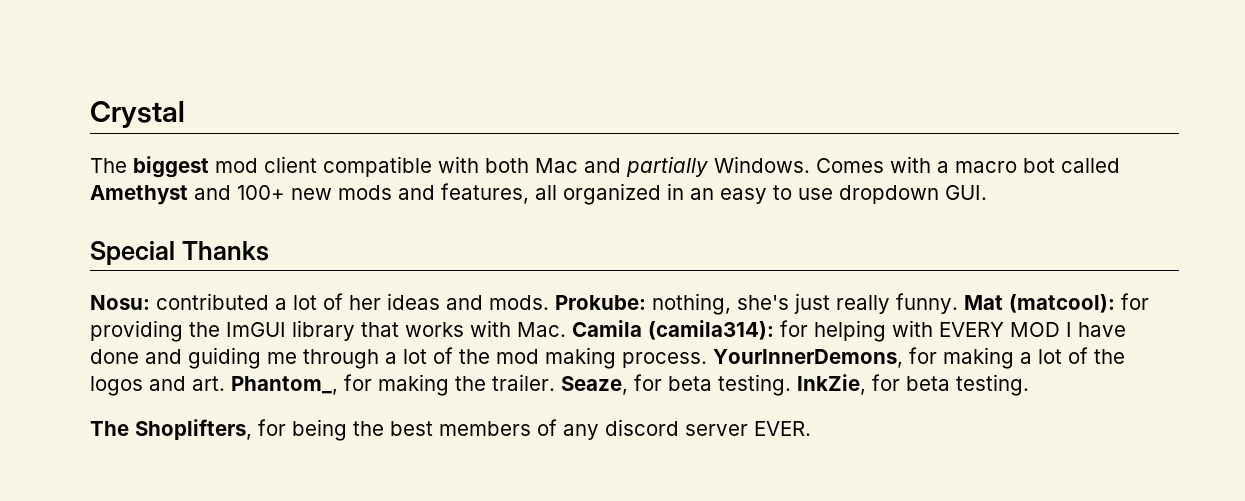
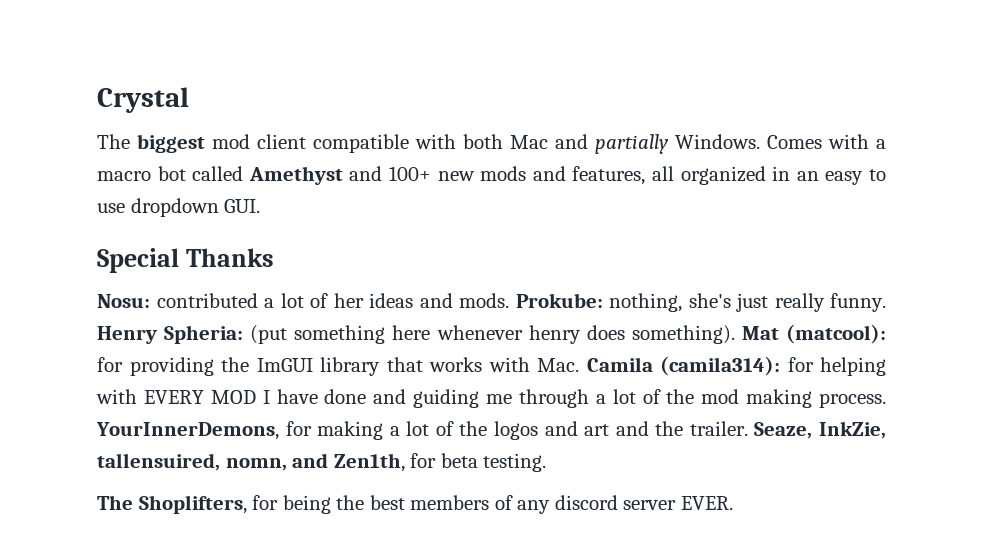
(958, 303) none -> [97,325,735,344] Henry Spheria: (put something here whenever henry does something).
[192,374,866,396] art. Phantom_, for making the trailer. Seaze, for beta testing. InkZie, -> [584,421,886,439] [97,453,405,472] art and the trailer. Seaze, InkZie, tallensuired, nomn, and Zen1th,

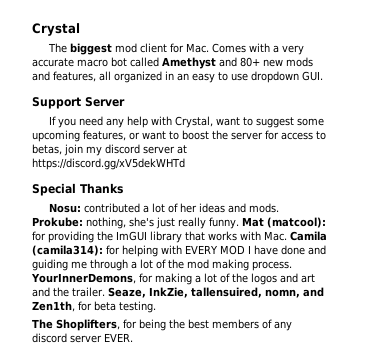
[313,134,760,154] compatible with both Mac and partially Windows. -> [170,43,210,53] for Mac.
(886, 144) none -> [282,45,305,55] [32,58,74,67] very accurate
[389,166,431,181] 100+ -> [240,57,260,67] 80+
(261, 206) none -> [32,97,125,109] [49,116,325,128] [32,130,326,142] [32,144,187,156] [32,158,185,170] // Support Server // If you need any help with Crystal, want to suggest some upcoming features, or want to boost the server for access to betas, join my discord server at https://discord.gg/xV5dekWHTd
[97,325,735,344] Henry Spheria: (put something here whenever henry does something). -> (239, 223) none

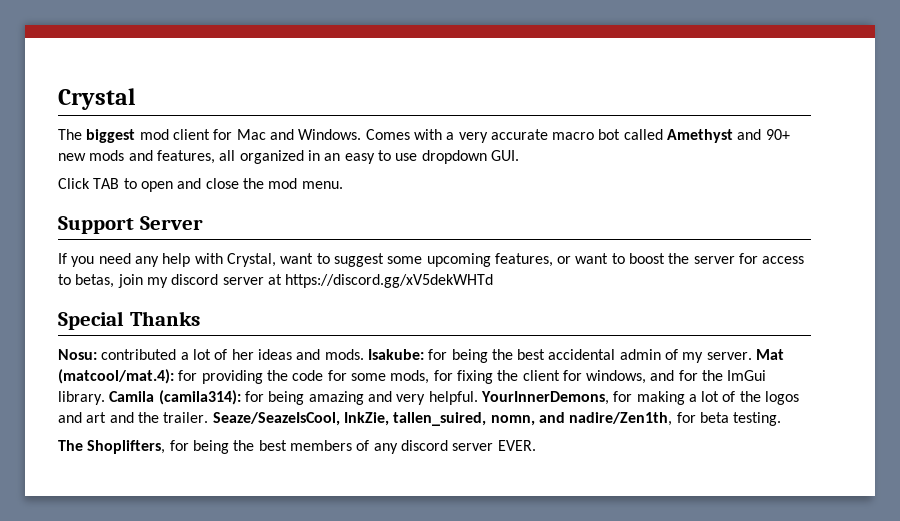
[186,43,210,53] Mac. -> [236,129,362,140] Mac and Windows.
[240,57,260,67] 80+ -> [765,129,790,140] 90+
(323, 76) none -> [58,178,343,192] // Click TAB to open and close the mod menu.
[32,217,326,229] [32,231,327,243] [32,245,326,257] [32,259,292,271] Prokube: nothing, she's just really funny. Mat (matcool): for providing the ImGUI library that works with Mac. Camila (camila314): for helping with EVERY MOD I have done and guiding me through a lot of the mod making process. -> [367,349,785,363] [58,369,767,384] [58,390,478,405] Isakube: for being the best accidental admin of my server. Mat (matcool/mat.4): for providing the code for some mods, for fixing the client for windows, and for the ImGui library. Camila (camila314): for being amazing and very helpful.
[108,287,262,298] Seaze, InkZie, tallensuired, -> [212,412,487,426] Seaze/SeazeIsCool, InkZie, tallen_suired,
[32,301,75,312] Zen1th, -> [569,412,673,426] nadire/Zen1th,

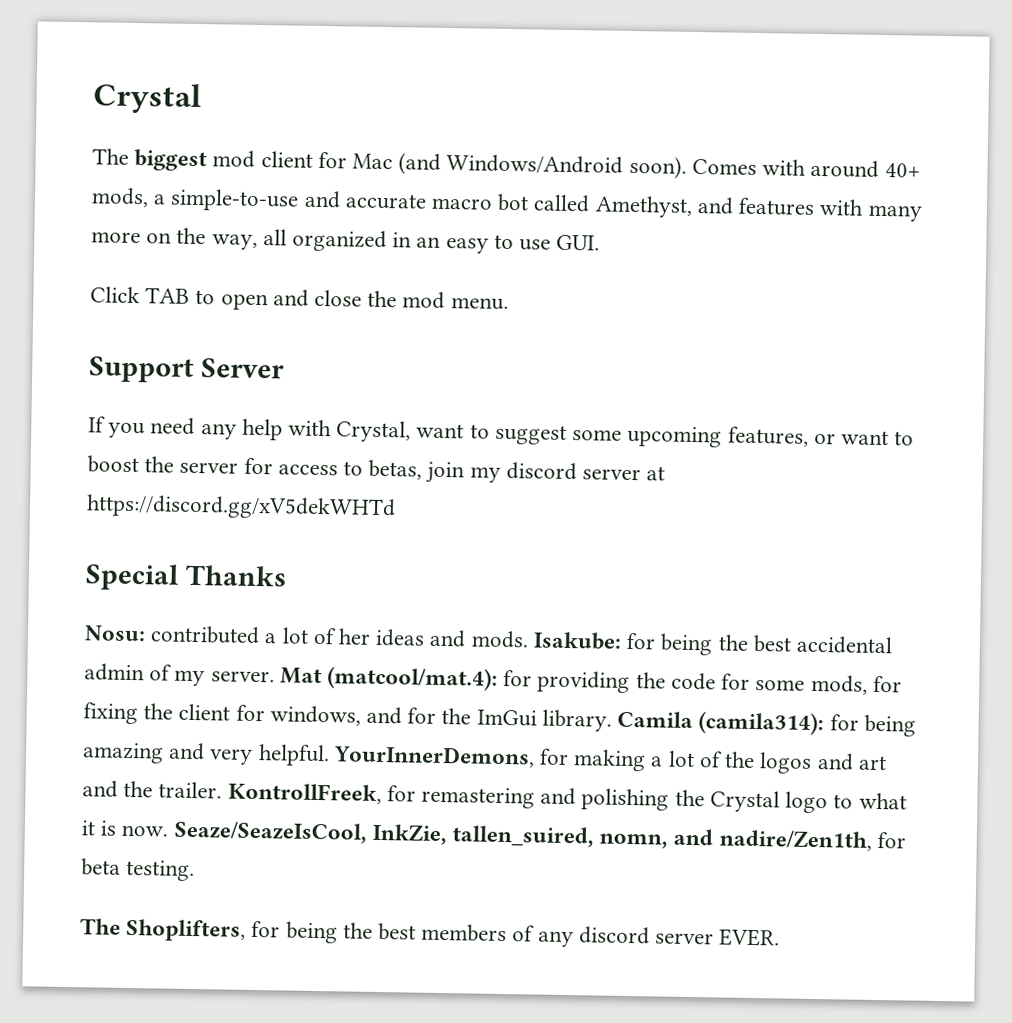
[269,129,790,143] [58,150,215,164] and Windows. Comes with a very accurate macro bot called Amethyst and 90+ new mods and features, -> [398,152,921,179] [91,187,922,222] [91,227,258,250] (and Windows/Android soon). Comes with around 40+ mods, a simple-to-use and accurate macro bot called Amethyst, and features with many more on the way,
[421,150,487,164] dropdown -> (552, 245) none
(209, 417) none -> [227,782,907,814] [81,820,169,837] KontrollFreek, for remastering and polishing the Crystal logo to what it is now.

